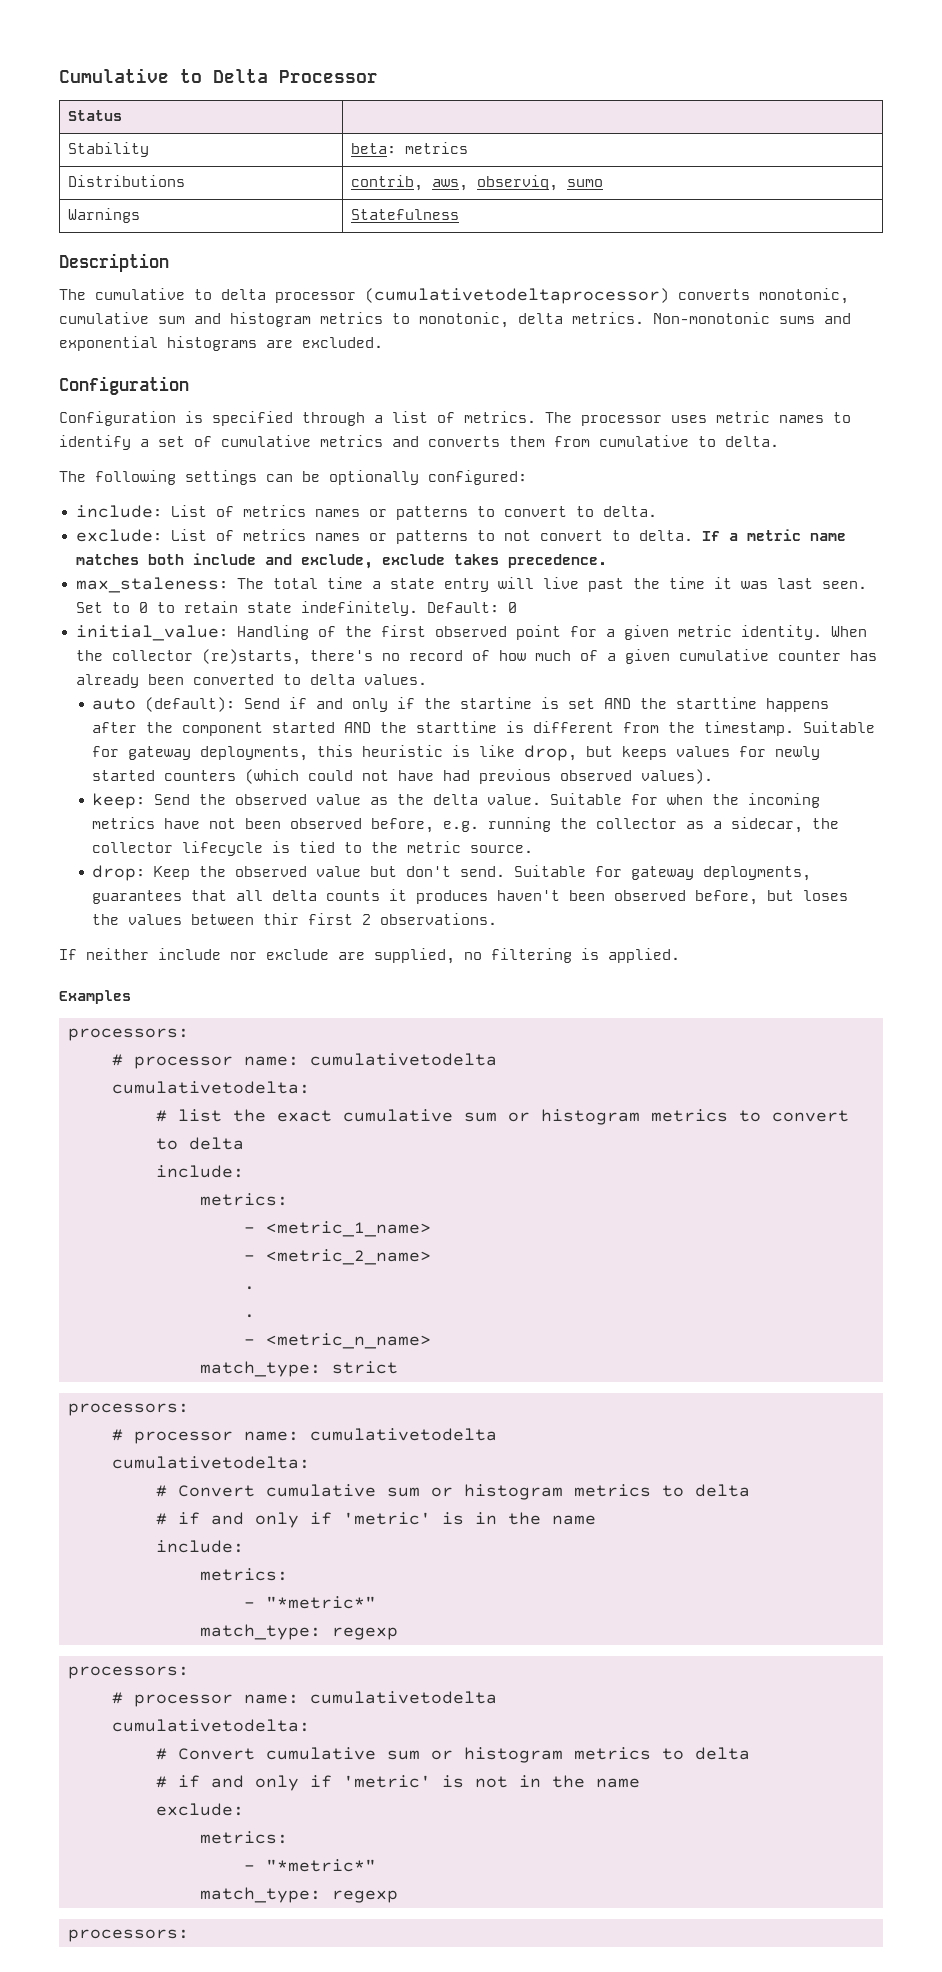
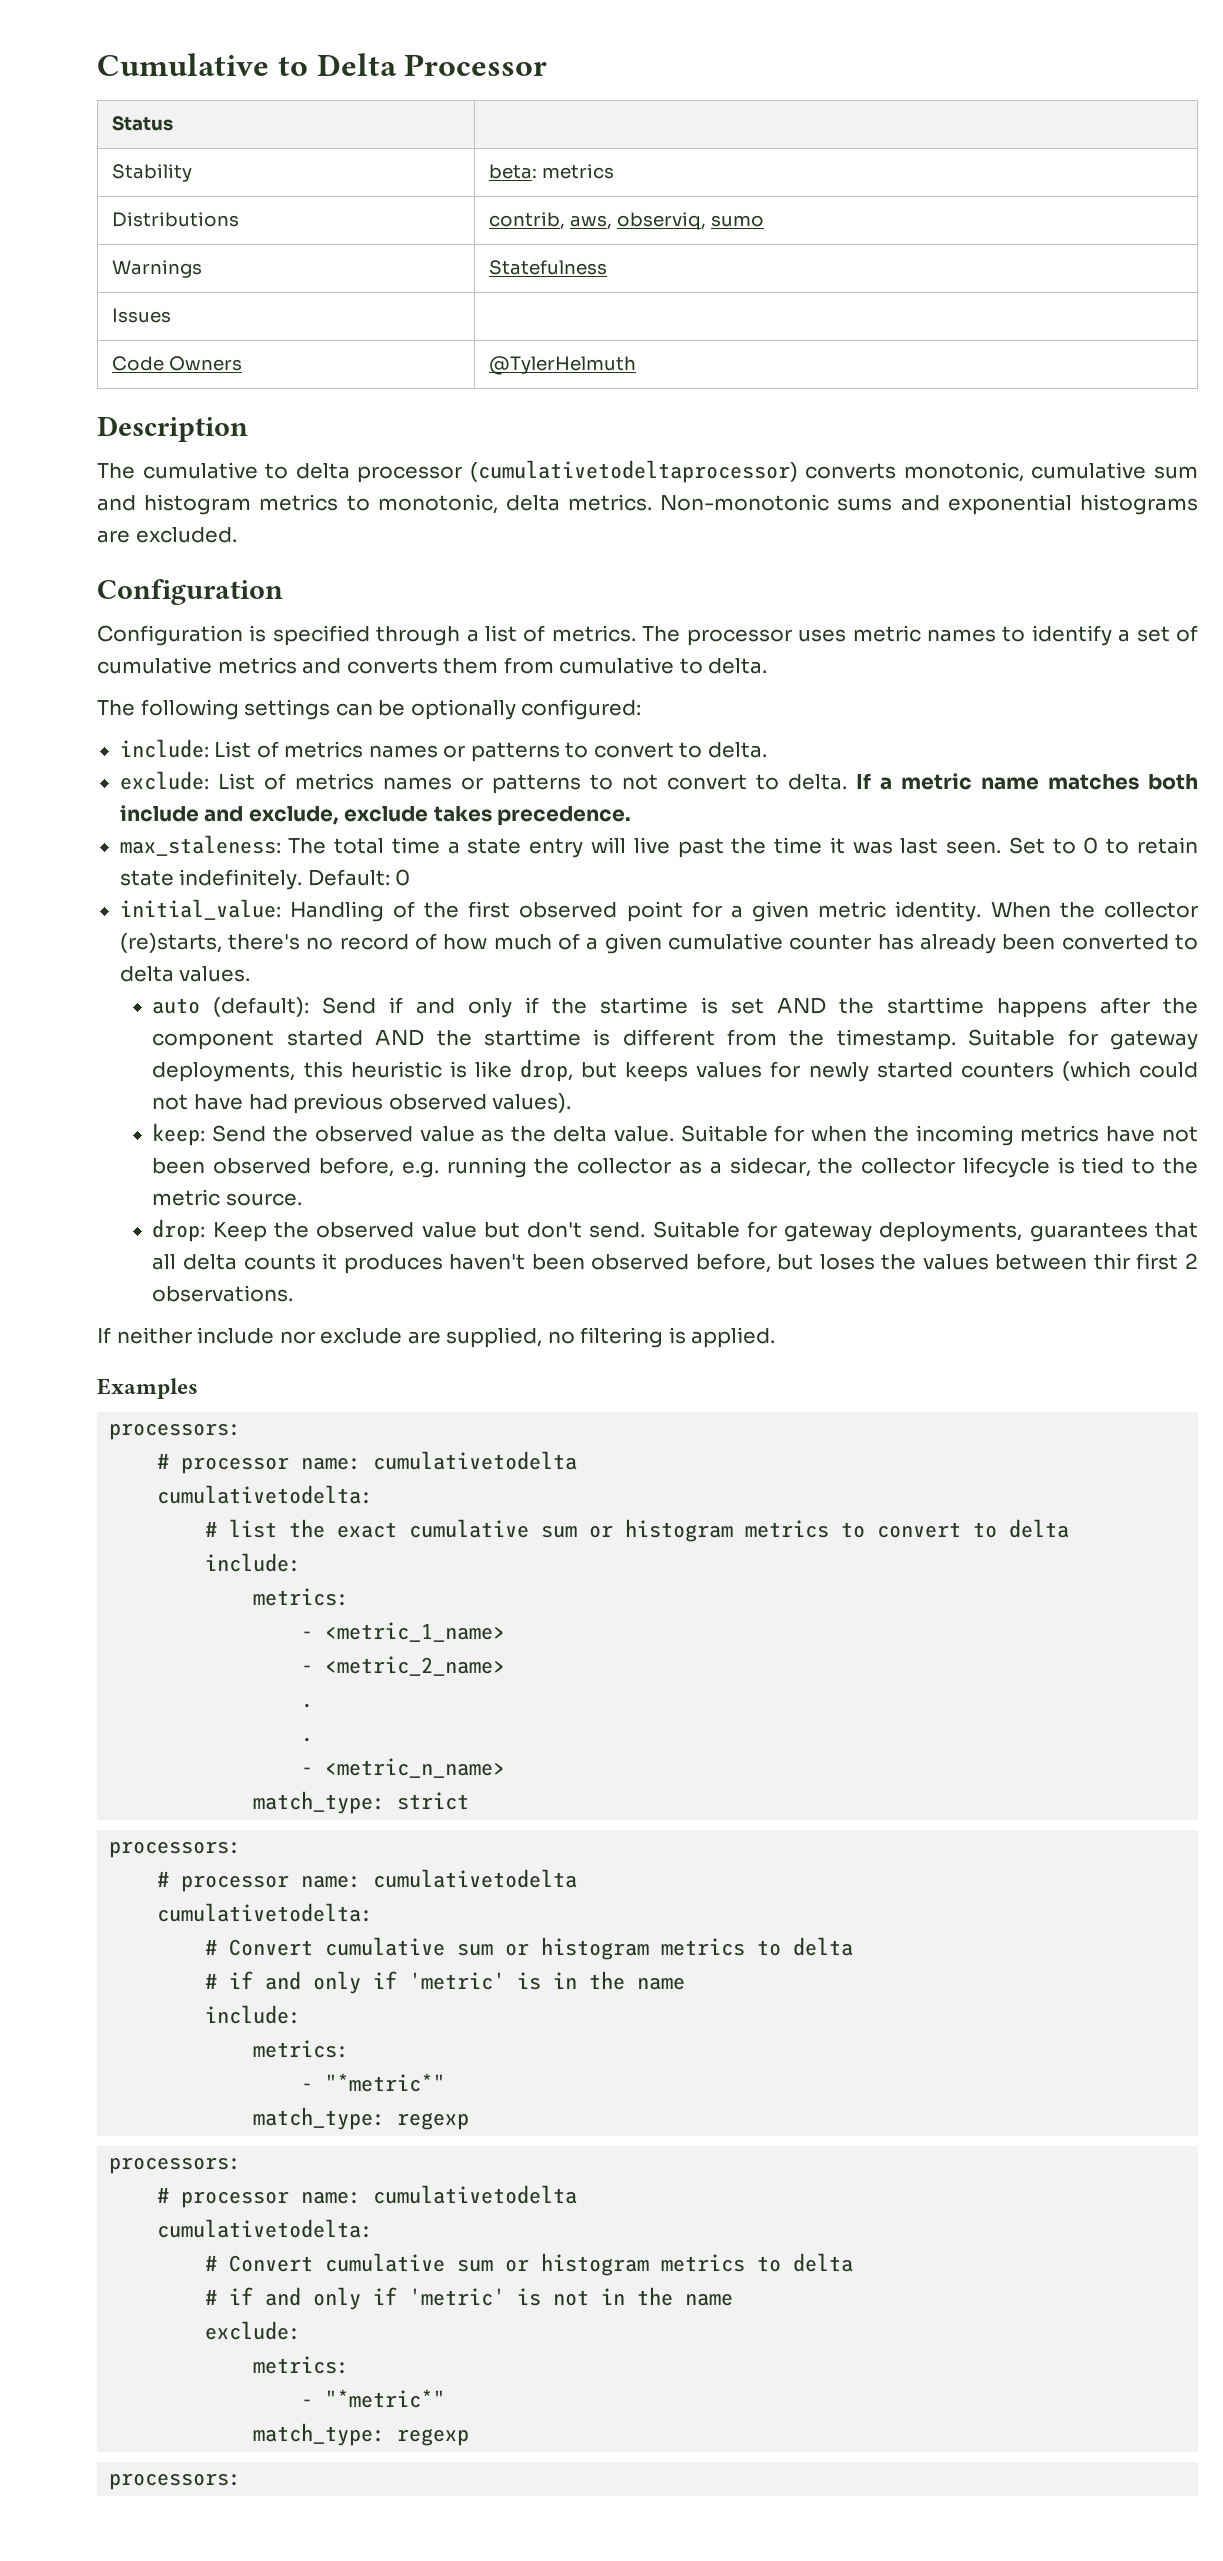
(460, 214) none -> [111,308,171,323] [111,356,242,371] [488,356,636,375] // Issues | // Code Owners | @TylerHelmuth

